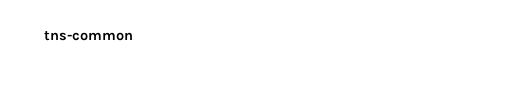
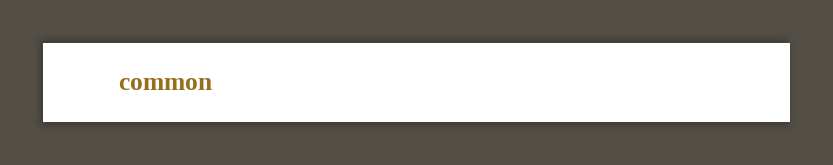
[44,31,133,41] tns-common -> [119,78,212,90] common

